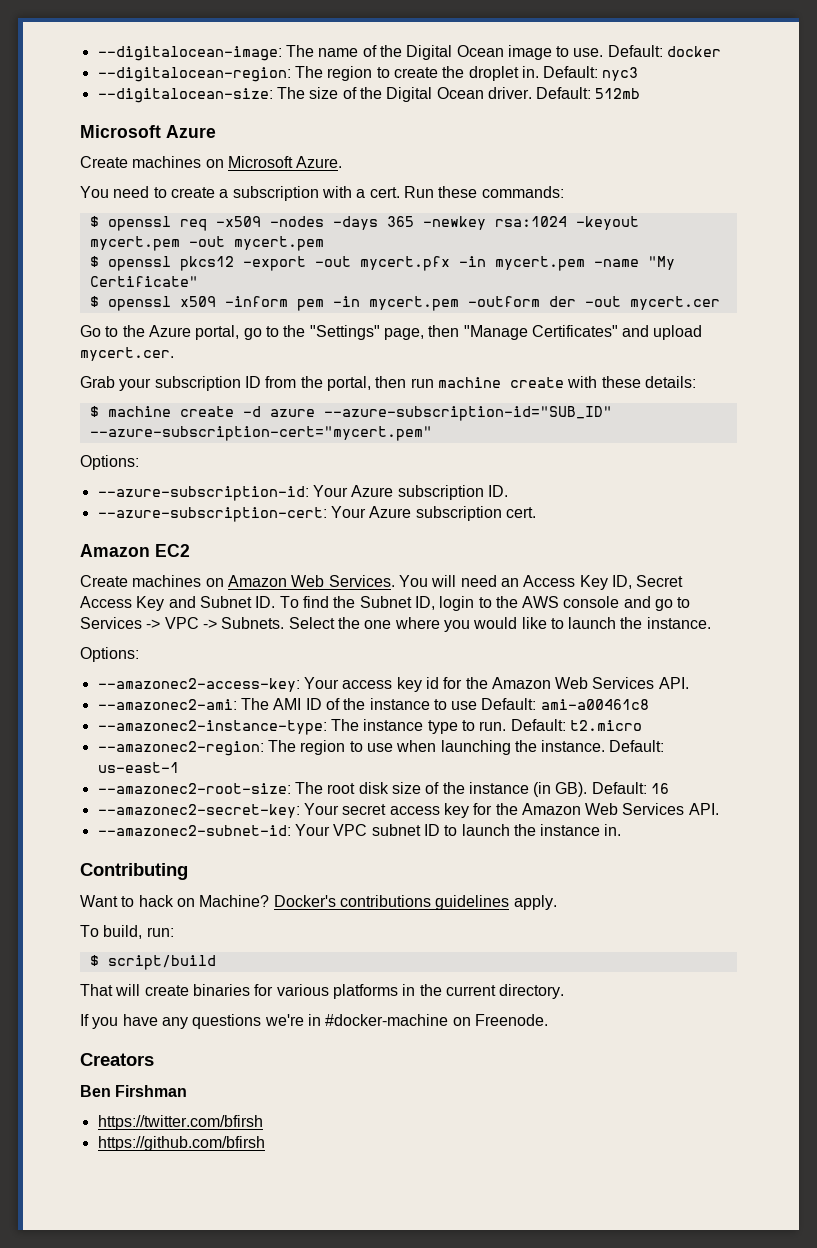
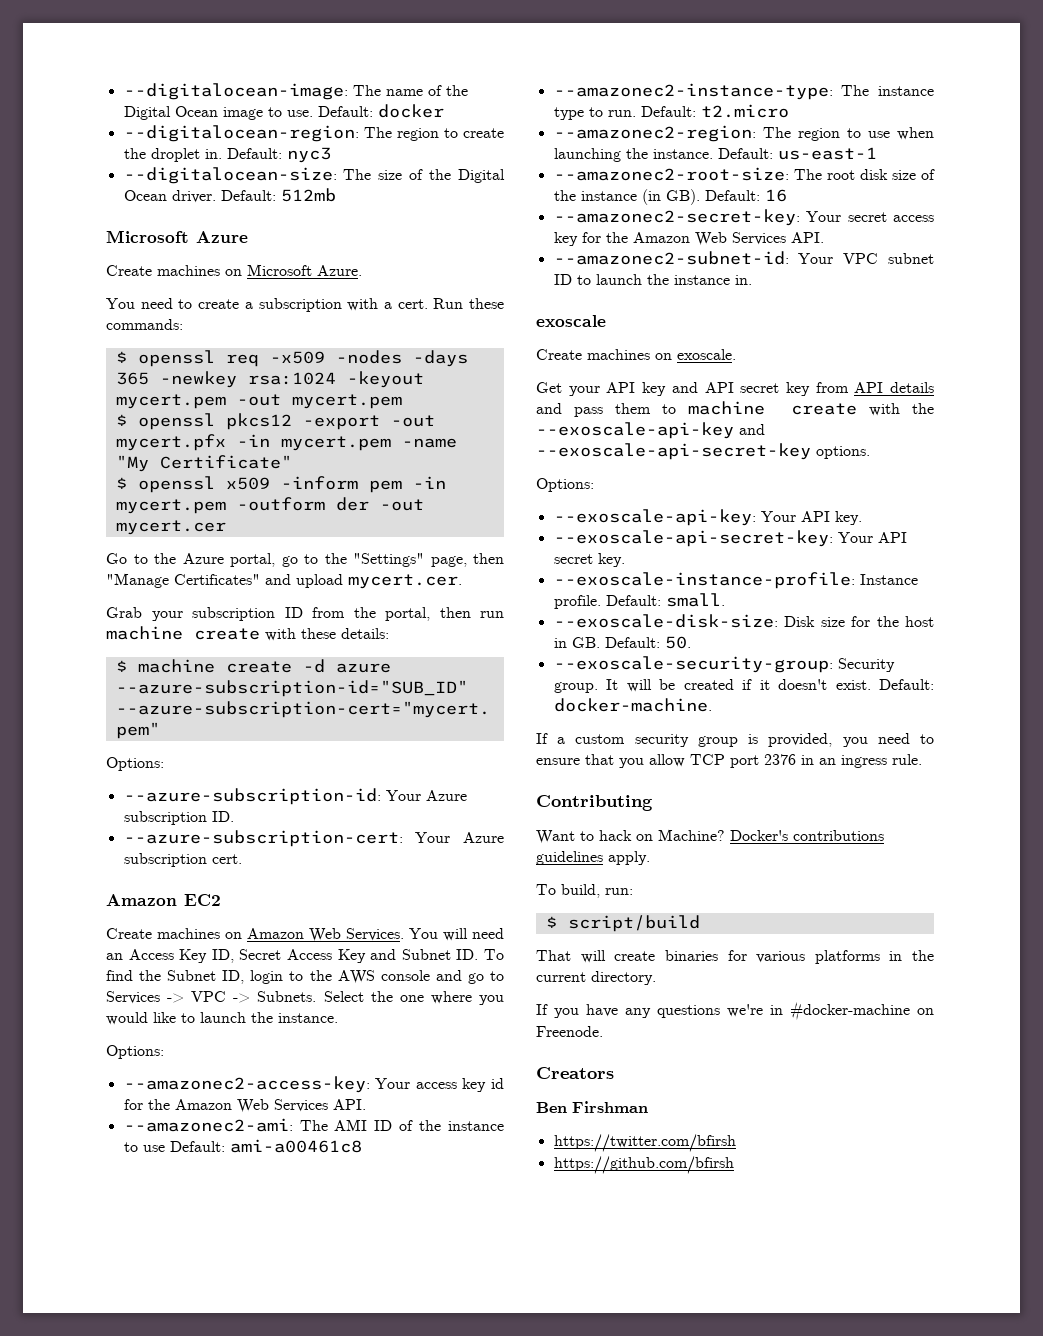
(622, 830) none -> [536,315,606,327] [536,349,736,360] [536,382,934,396] [536,401,934,417] [536,422,765,439] [536,443,870,460] [536,478,594,492] [553,509,862,526] [553,530,907,547] [553,553,625,567] [553,572,918,589] [553,593,725,609] [553,614,934,628] [553,636,691,649] [553,656,895,673] [553,679,934,693] [553,698,712,712] [536,733,934,747] [536,754,922,768] // exoscale // Create machines on exoscale. // Get your API key and API secret key from API details and pass them to machine create with the --exoscale-api-key and --exoscale-api-secret-key options. // Options: // --exoscale-api-key: Your API key. // --exoscale-api-secret-key: Your API secret key. // --exoscale-instance-profile: Instance profile. Default: small. // --exoscale-disk-size: Disk size for the host in GB. Default: 50. // --exoscale-security-group: Security group. It will be created if it doesn't exist. Default: docker-machine. // If a custom security group is provided, you need to ensure that you allow TCP port 2376 in an ingress rule.

